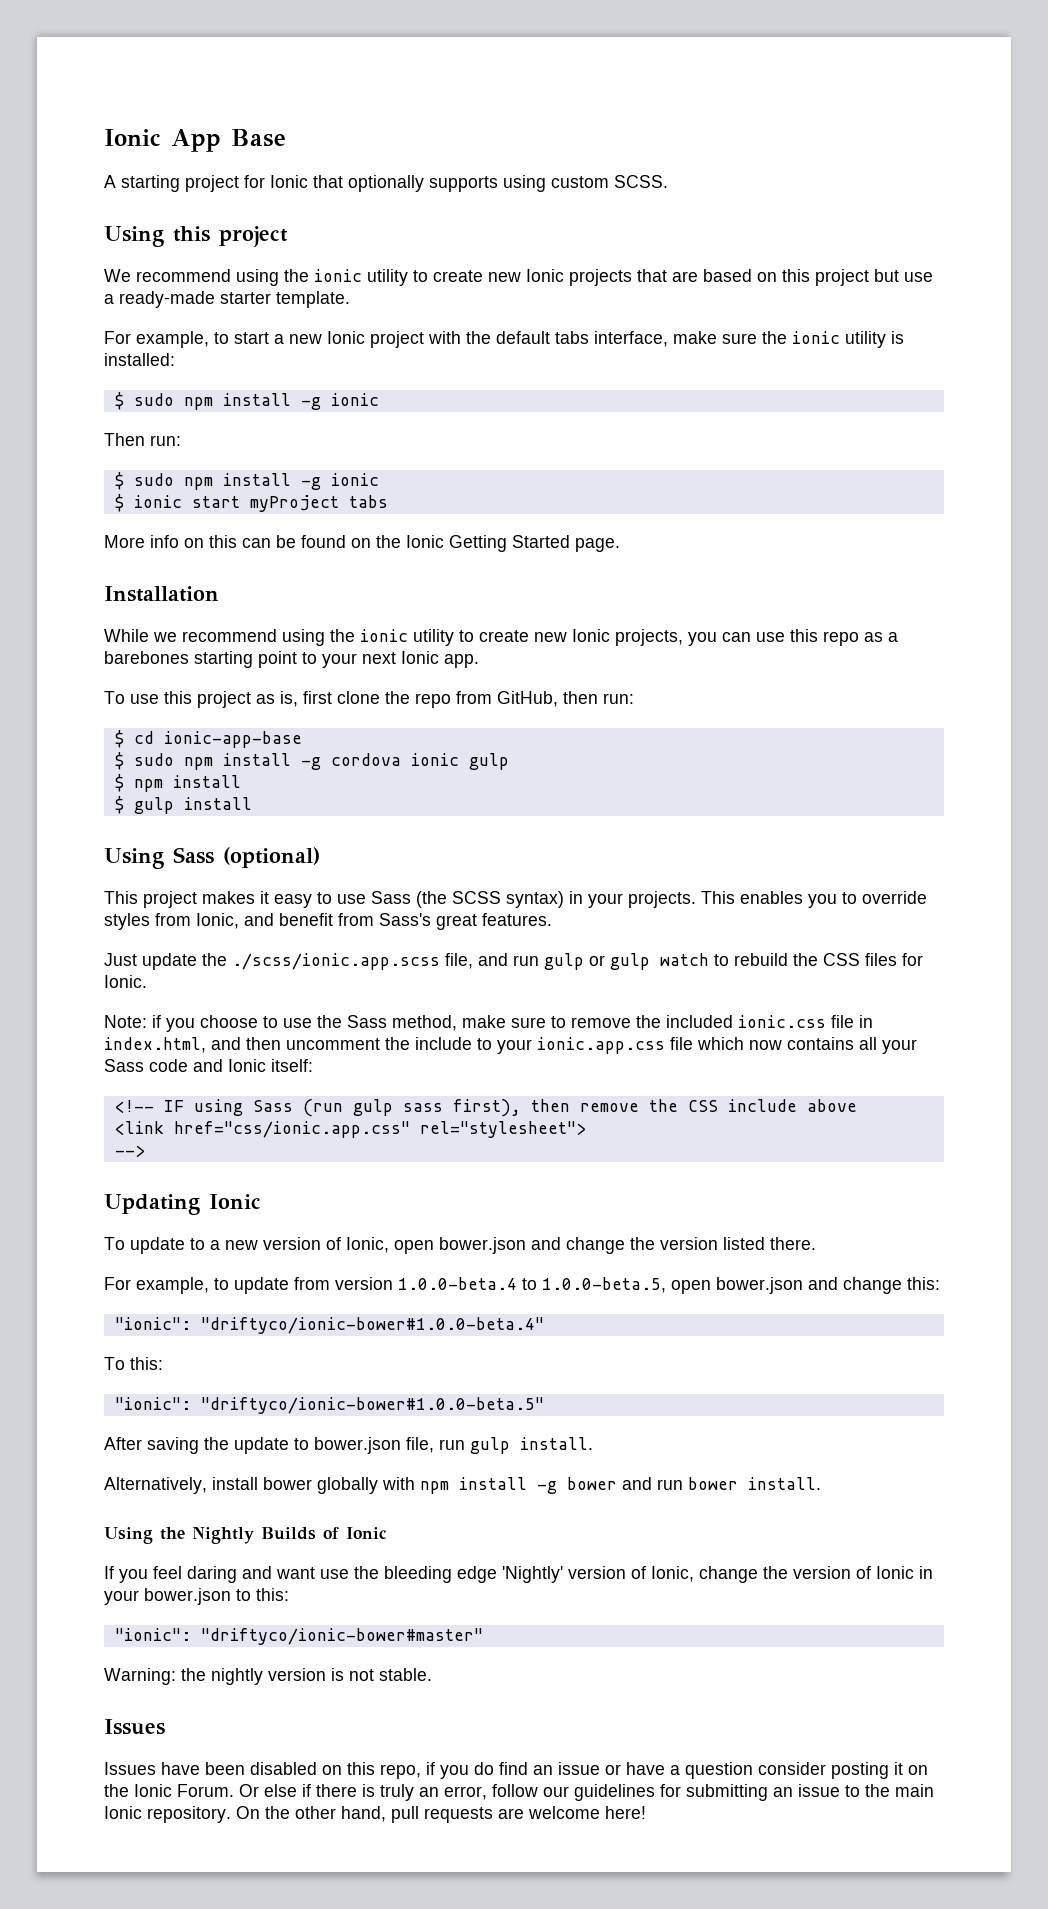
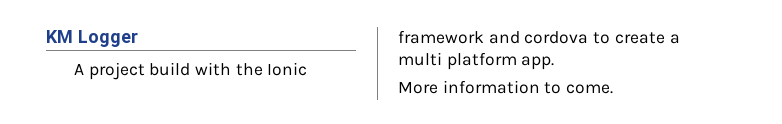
[104,129,286,152] [104,175,668,192] [104,226,288,247] [104,269,933,286] [104,291,350,308] [104,331,904,348] [104,353,175,366] [114,392,379,410] [104,433,181,446] [114,472,379,490] [114,494,388,512] [104,535,620,552] [104,586,219,602] [104,629,898,646] [104,651,479,668] [104,691,634,708] [114,730,302,748] [114,752,509,770] [114,774,241,792] [114,796,252,814] [104,847,320,869] [104,891,927,908] [104,913,552,930] [104,953,923,970] [104,975,147,988] [104,1015,873,1032] [104,1037,917,1054] [104,1059,313,1072] [114,1099,857,1117] [114,1121,586,1138] [114,1145,145,1157] [104,1194,261,1215] [104,1237,816,1254] [104,1277,940,1294] [114,1317,544,1334] [104,1357,163,1370] [114,1397,544,1414] [104,1437,593,1454] [104,1477,821,1494] [104,1527,387,1544] [104,1566,933,1583] [104,1588,289,1605] [114,1628,483,1645] [104,1668,432,1685] [104,1719,165,1735] [104,1762,928,1779] [104,1784,934,1801] [104,1806,646,1823] Ionic App Base // A starting project for Ionic that optionally supports using custom SCSS. // Using this project // We recommend using the ionic utility to create new Ionic projects that are based on this project but use a ready-made starter template. // For example, to start a new Ionic project with the default tabs interface, make sure the ionic utility is installed: // $ sudo npm install -g ionic // Then run: // $ sudo npm install -g ionic // $ ionic start myProject tabs // More info on this can be found on the Ionic Getting Started page. // Installation // While we recommend using the ionic utility to create new Ionic projects, you can use this repo as a barebones starting point to your next Ionic app. // To use this project as is, first clone the repo from GitHub, then run: // $ cd ionic-app-base // $ sudo npm install -g cordova ionic gulp // $ npm install // $ gulp install // Using Sass (optional) // This project makes it easy to use Sass (the SCSS syntax) in your projects. This enables you to override styles from Ionic, and benefit from Sass's great features. // Just update the ./scss/ionic.app.scss file, and run gulp or gulp watch to rebuild the CSS files for Ionic. // Note: if you choose to use the Sass method, make sure to remove the included ionic.css file in index.html, and then uncomment the include to your ionic.app.css file which now contains all your Sass code and Ionic itself: // <!-- IF using Sass (run gulp sass first), then remove the CSS include above // <link href="css/ionic.app.css" rel="stylesheet"> // --> // Updating Ionic // To update to a new version of Ionic, open bower.json and change the version listed there. // For example, to update from version 1.0.0-beta.4 to 1.0.0-beta.5, open bower.json and change this: // "ionic": "driftyco/ionic-bower#1.0.0-beta.4" // To this: // "ionic": "driftyco/ionic-bower#1.0.0-beta.5" // After saving the update to bower.json file, run gulp install. // Alternatively, install bower globally with npm install -g bower and run bower install. // Using the Nightly Builds of Ionic // If you feel daring and want use the bleeding edge 'Nightly' version of Ionic, change the version of Ionic in your bower.json to this: // "ionic": "driftyco/ionic-bower#master" // Warning: the nightly version is not stable. // Issues // Issues have been disabled on this repo, if you do find an issue or have a question consider posting it on the Ionic Forum. Or else if there is truly an error, follow our guidelines for submitting an issue to the main Ionic repository. On the other hand, pull requests are welcome here! -> [46,30,138,47] [73,62,308,80] [398,30,680,44] [398,52,555,70] [398,80,614,94] KM Logger // A project build with the Ionic framework and cordova to create a multi platform app. // More information to come.

